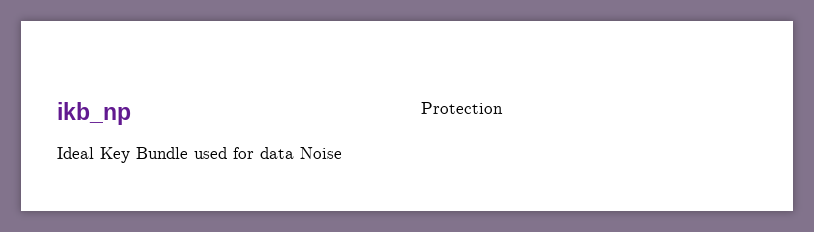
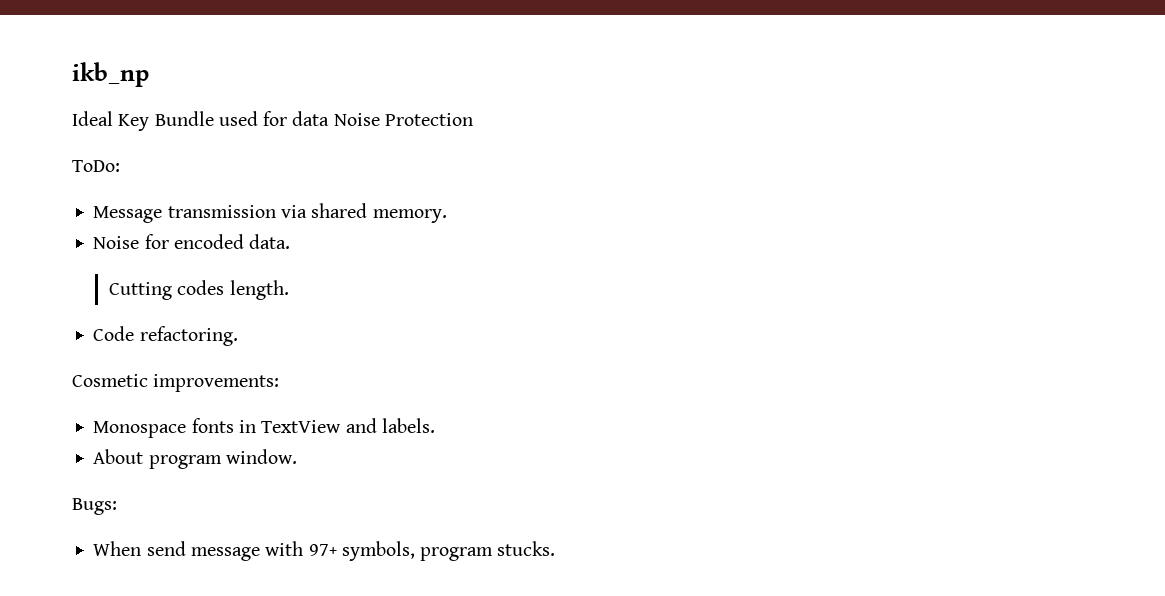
(503, 108) none -> [72,160,120,172] [93,203,447,223] [93,234,291,249] [109,280,289,300] [93,326,238,346] [72,374,280,392] [93,418,435,438] [93,449,297,469] [72,498,117,515] [93,541,556,561] // ToDo: // Message transmission via shared memory. // Noise for encoded data. // Cutting codes length. // Code refactoring. // Cosmetic improvements: // Monospace fonts in TextView and labels. // About program window. // Bugs: // When send message with 97+ symbols, program stucks.

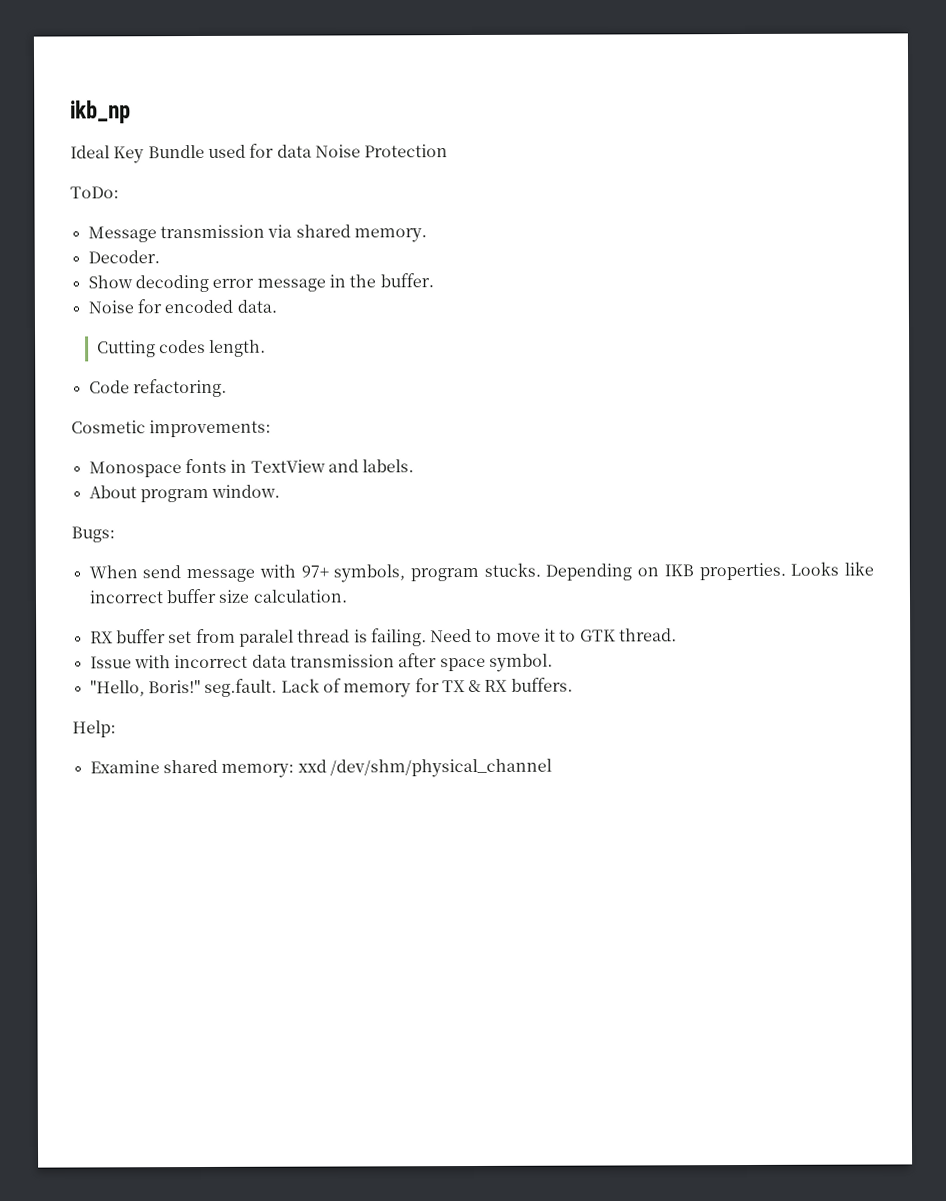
(447, 216) none -> [87,250,160,264] [87,273,434,293] // Decoder. // Show decoding error message in the buffer.
(556, 548) none -> [545,561,875,581] [88,588,348,604] [89,628,678,647] [89,653,553,672] [89,677,573,698] [72,720,116,738] [89,758,552,778] Depending on IKB properties. Looks like incorrect buffer size calculation. // RX buffer set from paralel thread is failing. Need to move it to GTK thread. // Issue with incorrect data transmission after space symbol. // "Hello, Boris!" seg.fault. Lack of memory for TX & RX buffers. // Help: // Examine shared memory: xxd /dev/shm/physical_channel

